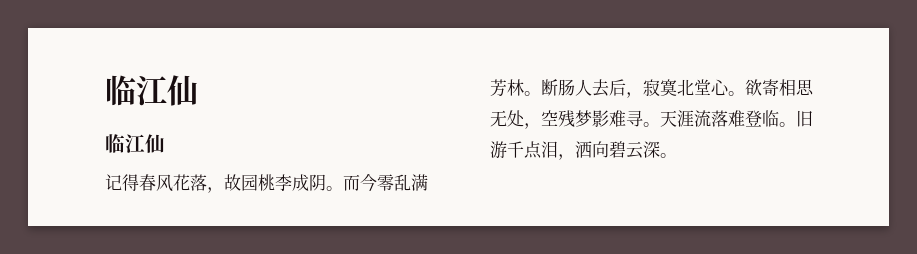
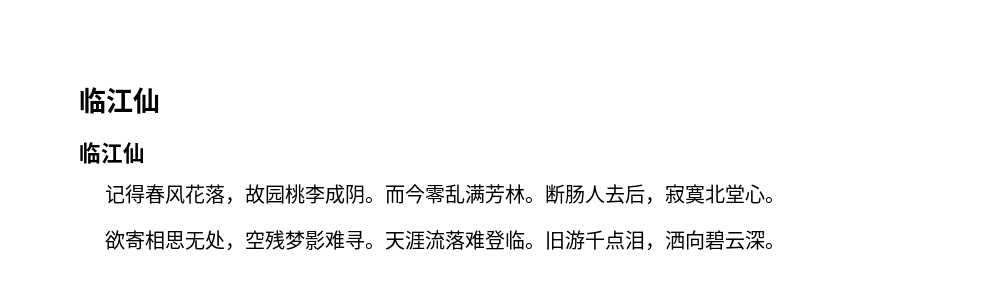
(745, 93) none -> (786, 200) //

